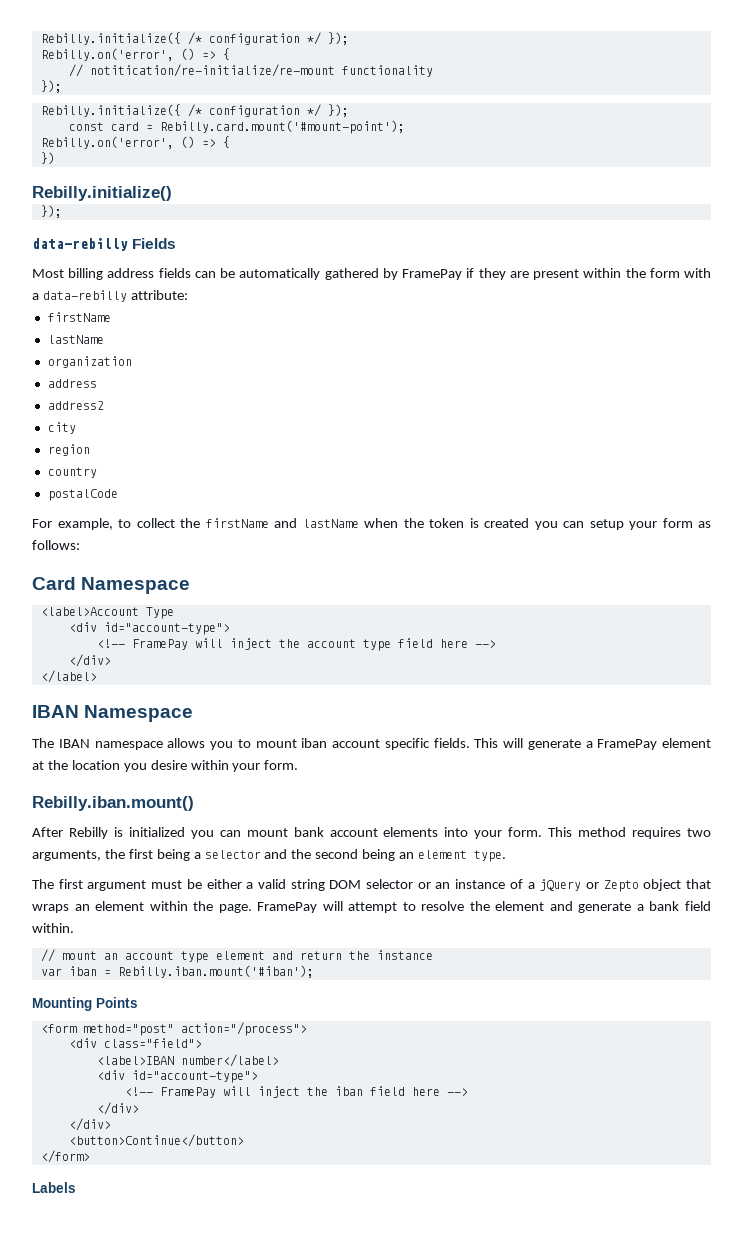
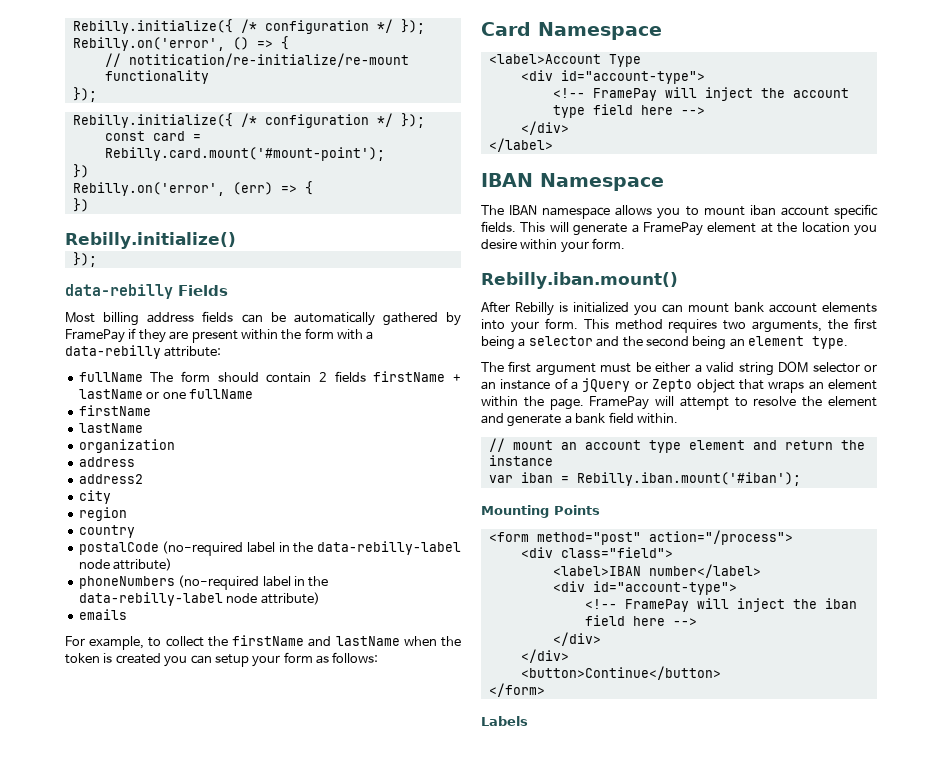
[40,136,195,149] // Rebilly.on('error', () -> [72,164,89,178] [72,182,273,196] // }) // Rebilly.on('error', (err)
(188, 295) none -> [78,371,461,383] [78,389,253,399] // fullName The form should contain 2 fields firstName + lastName or one fullName
(118, 495) none -> [162,541,461,556] [78,558,173,571] [78,575,329,590] [78,592,320,606] [78,609,127,620] (no-required label in the data-rebilly-label node attribute) // phoneNumbers (no-required label in the data-rebilly-label node attribute) // emails

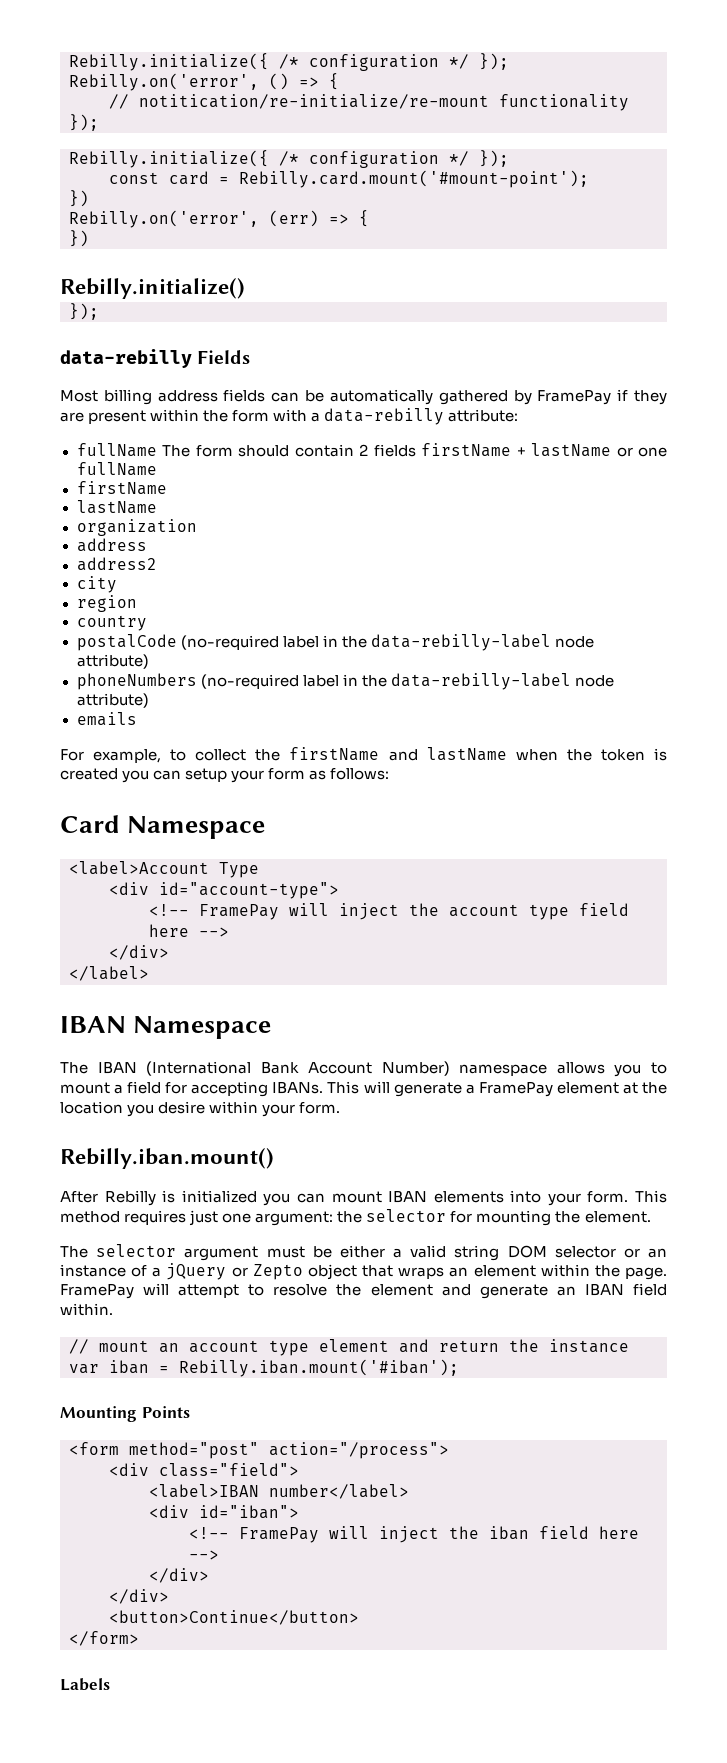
(538, 210) none -> [146,1061,450,1076] (International Bank Account Number)
[749,204,878,219] [481,221,516,232] iban account specific fields. -> [114,1081,324,1097] a field for accepting IBANs.
[734,302,817,313] bank account -> [388,1191,428,1203] IBAN
[723,318,877,333] [481,336,848,350] [481,361,532,373] two arguments, the first being a selector and the second being an element type. // The first -> [189,1209,651,1226] [60,1244,177,1258] just one argument: the selector for mounting the element. // The selector
[564,413,606,424] a bank -> [556,1284,624,1296] an IBAN
[592,581,737,595] id="account-type"> -> [199,1505,299,1519] id="iban">

